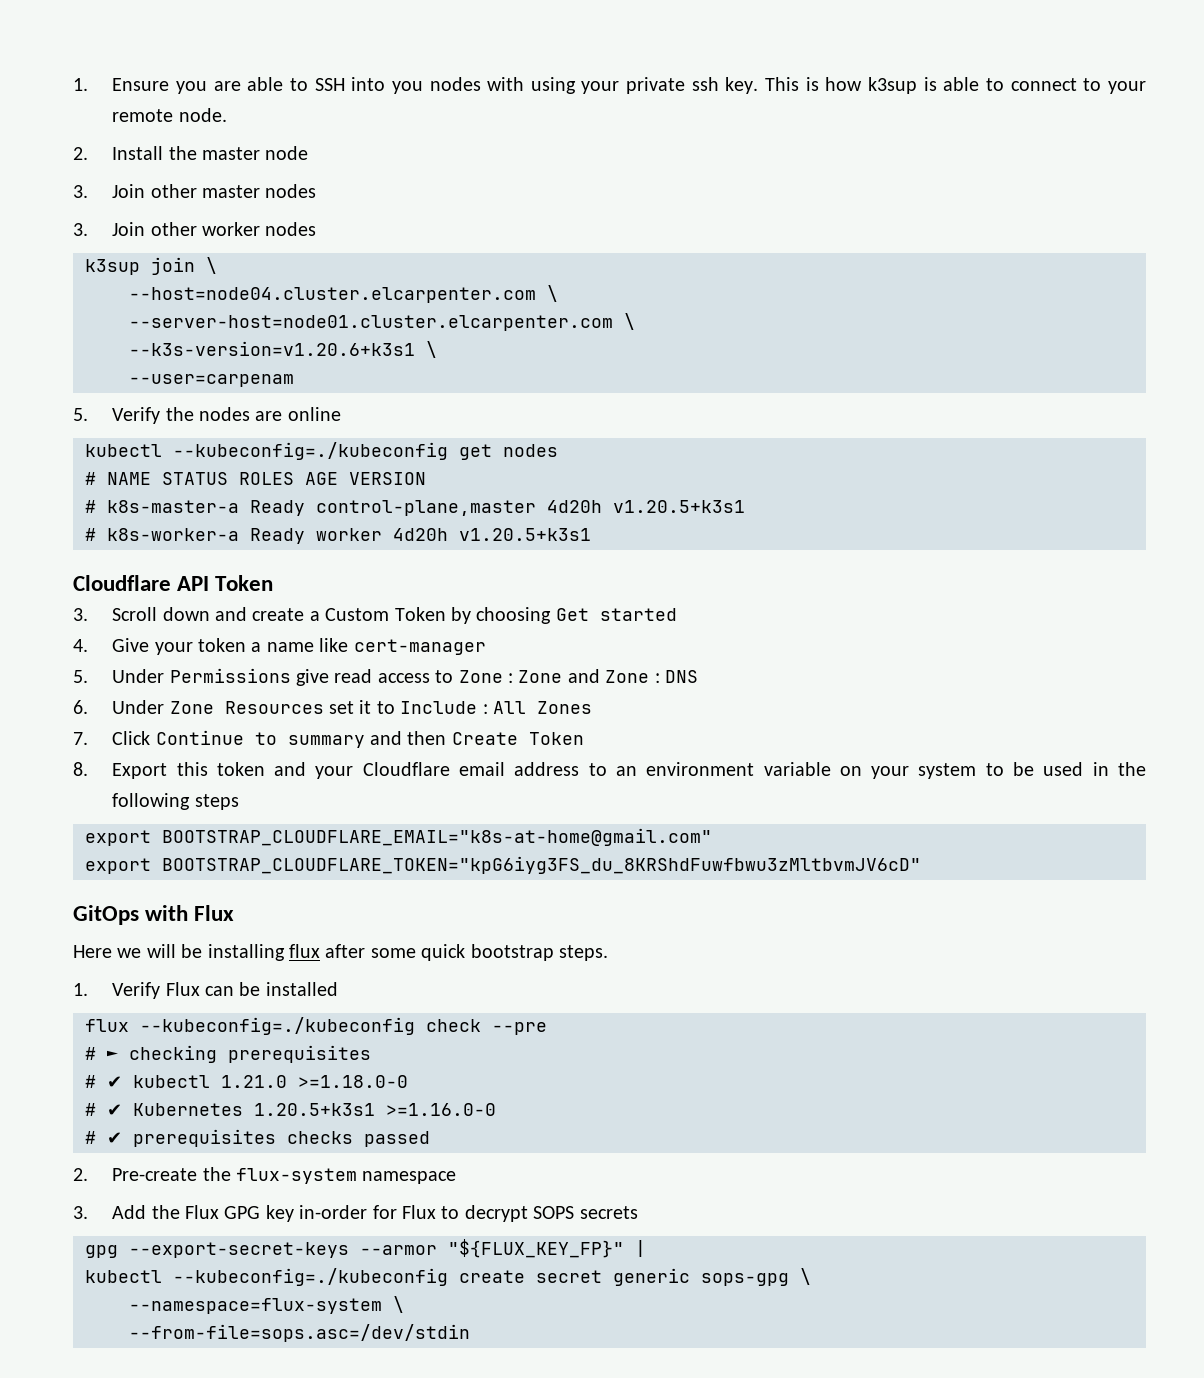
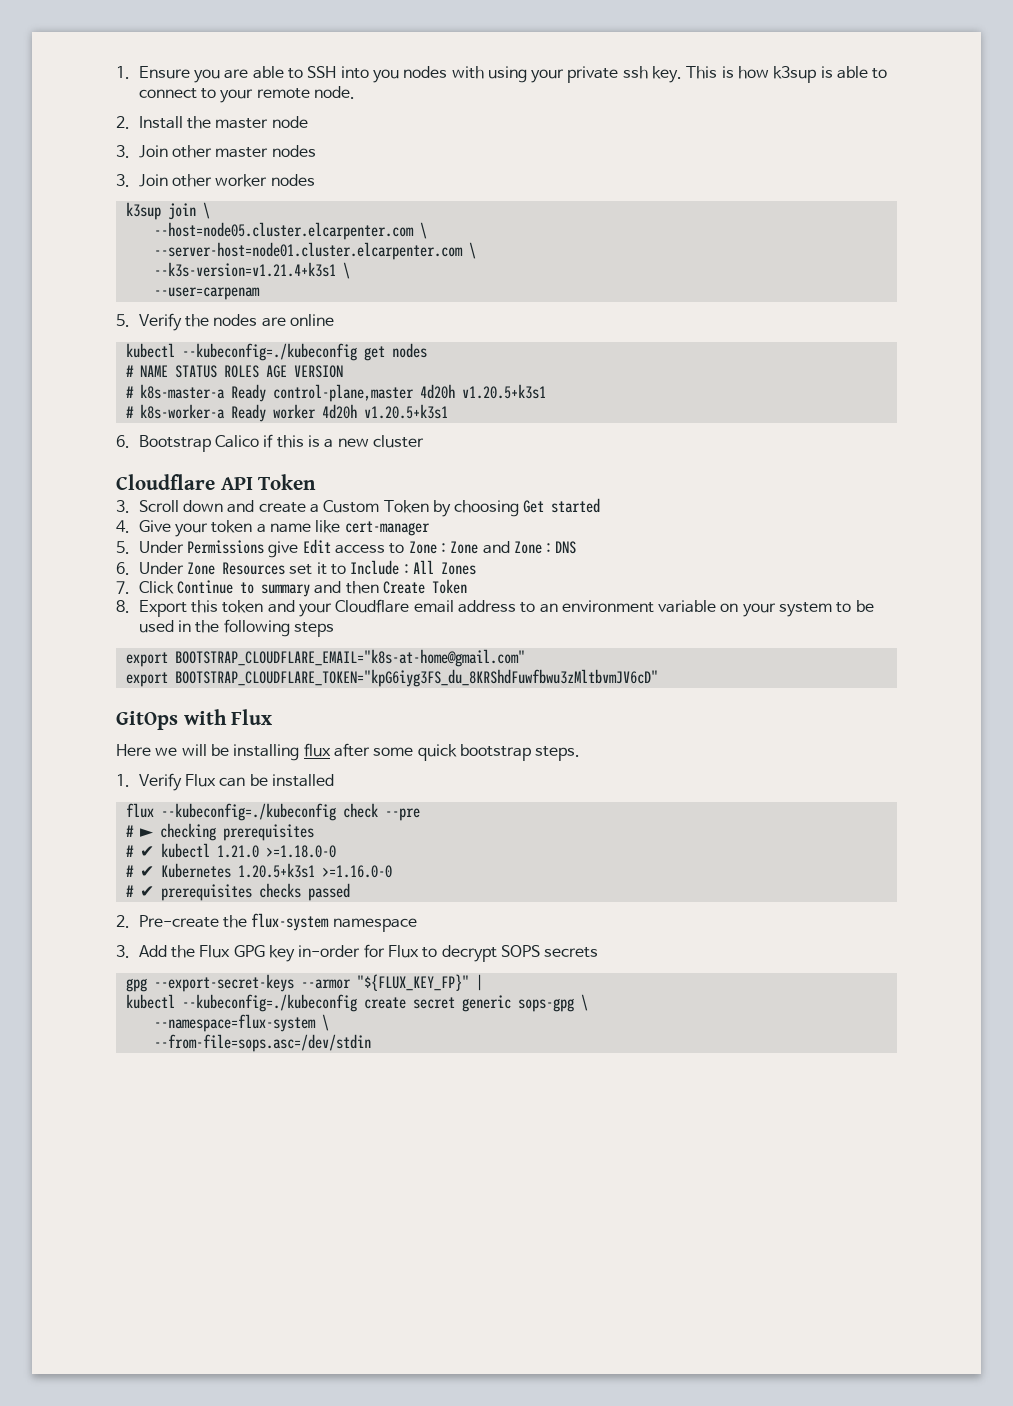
[129,287,536,303] --host=node04.cluster.elcarpenter.com -> [153,222,414,240] --host=node05.cluster.elcarpenter.com
[129,341,415,356] --k3s-version=v1.20.6+k3s1 -> [153,262,336,277] --k3s-version=v1.21.4+k3s1
(591, 534) none -> [116,434,424,452] // 6. Bootstrap Calico if this is a new cluster
[334,669,373,683] read -> [302,539,331,554] Edit

